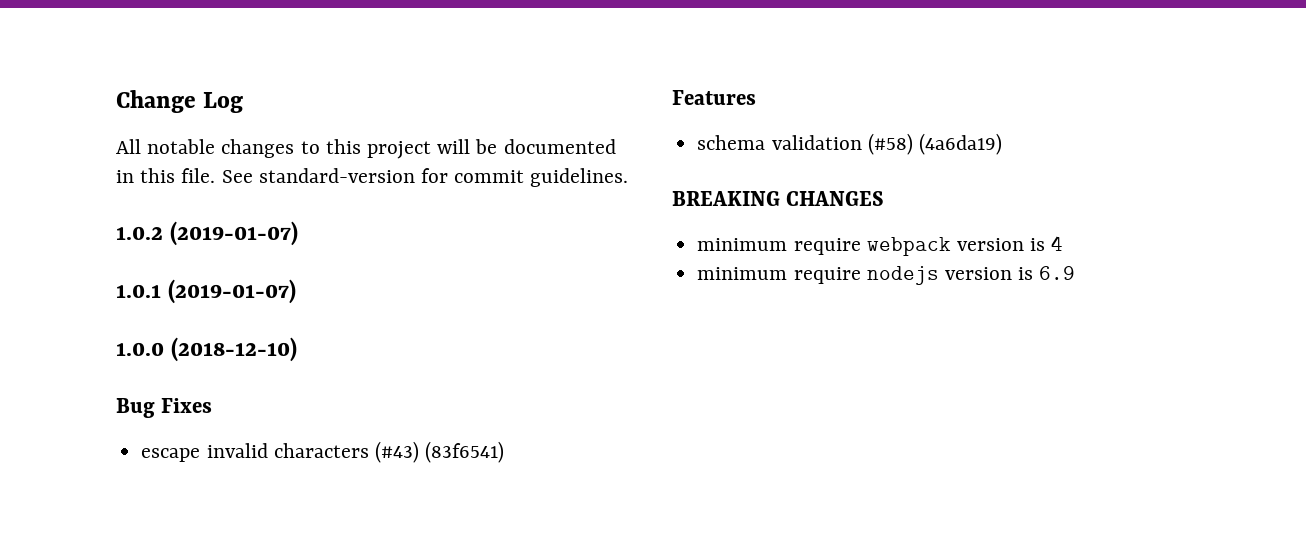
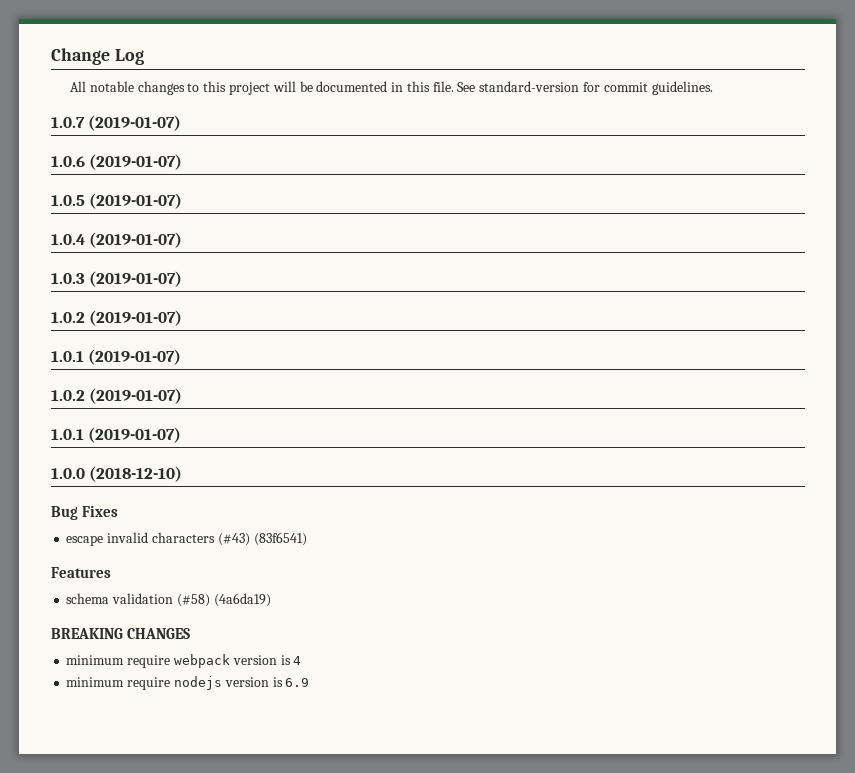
(629, 177) none -> [51,115,182,131] [51,154,183,170] [51,193,183,209] [51,232,183,248] [51,271,183,287] [51,310,183,326] [51,349,182,365] // 1.0.7 (2019-01-07) // 1.0.6 (2019-01-07) // 1.0.5 (2019-01-07) // 1.0.4 (2019-01-07) // 1.0.3 (2019-01-07) // 1.0.2 (2019-01-07) // 1.0.1 (2019-01-07)

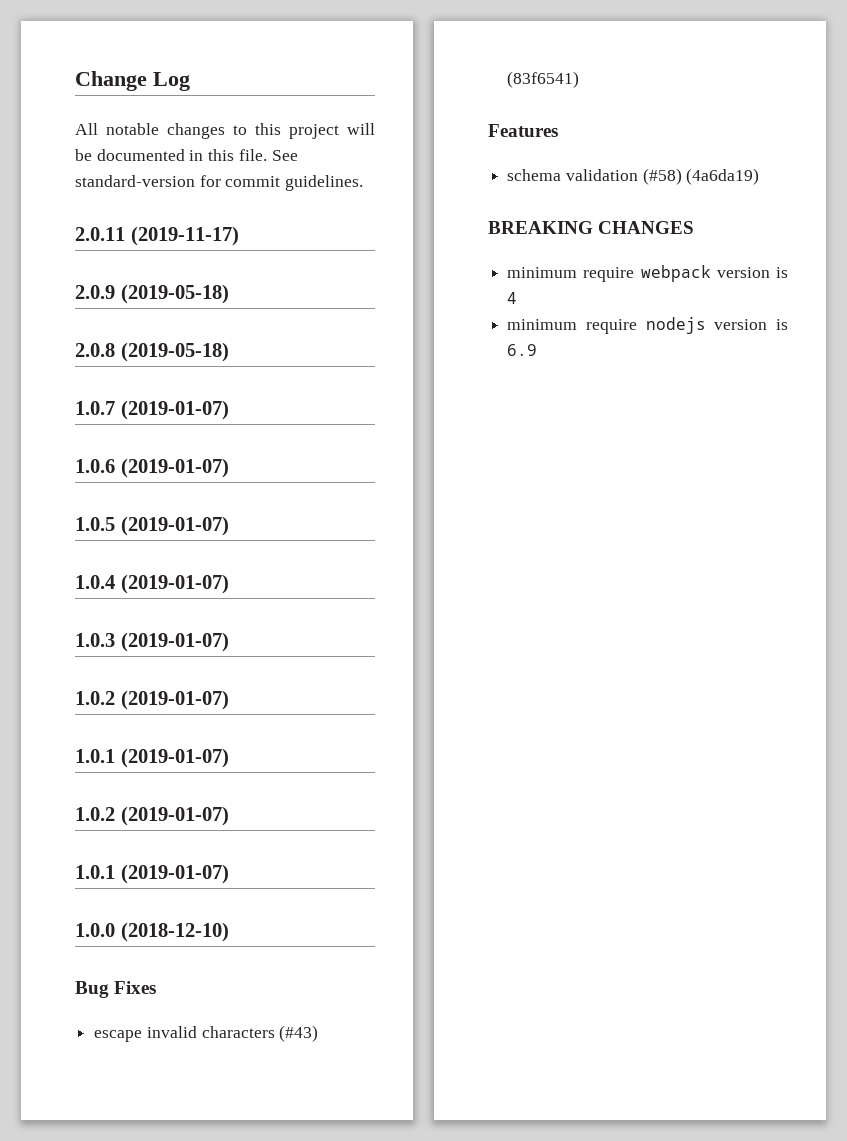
(713, 88) none -> [75,226,239,246] [75,284,229,304] [75,342,229,362] // 2.0.11 (2019-11-17) // 2.0.9 (2019-05-18) // 2.0.8 (2019-05-18)

